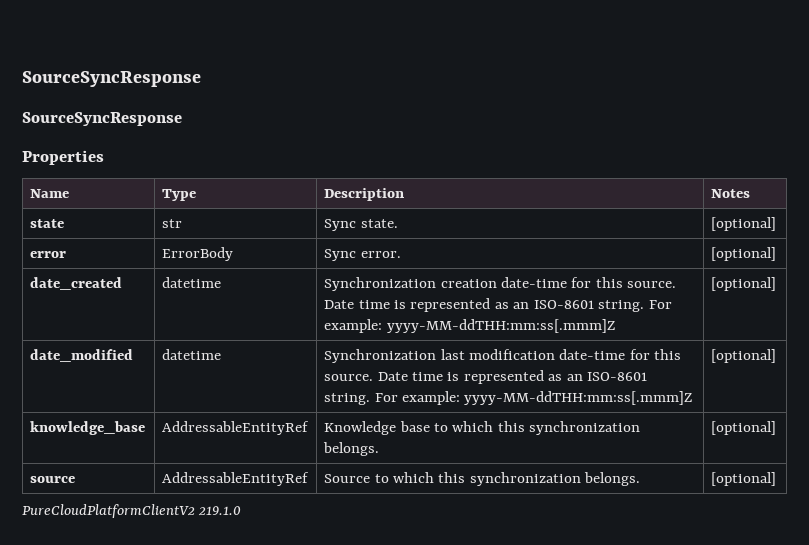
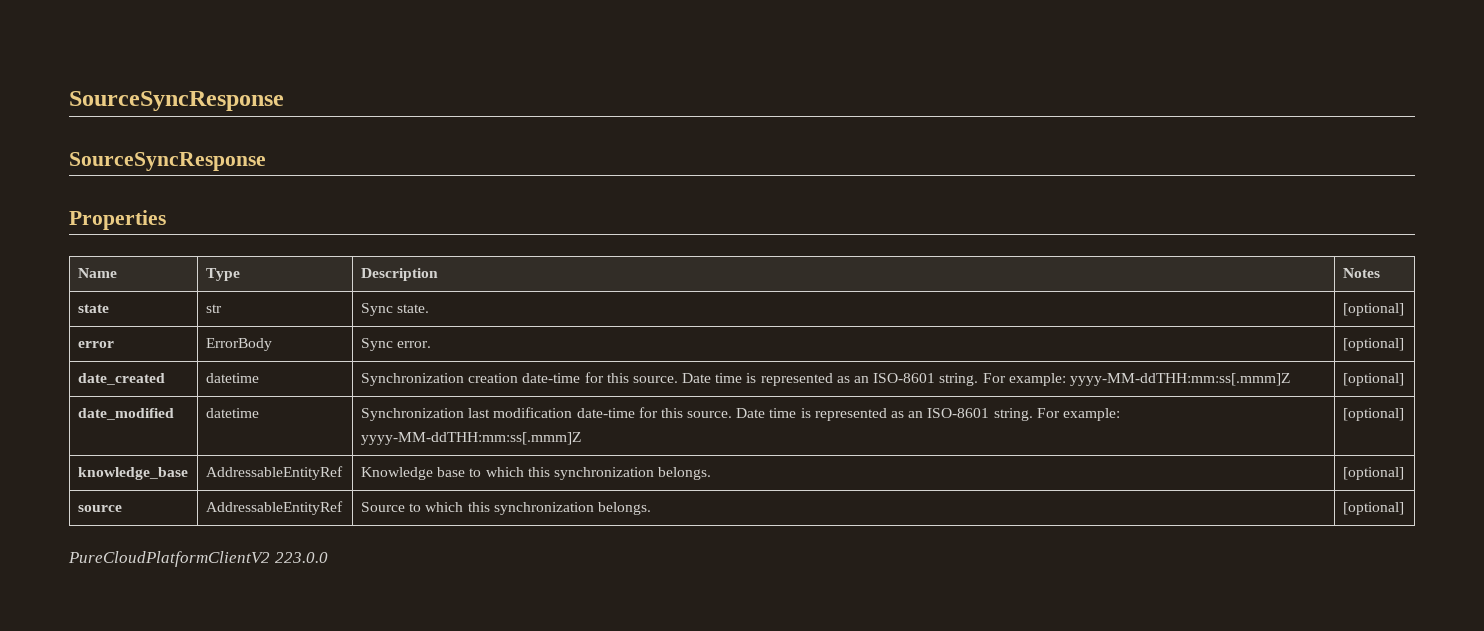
[198,506,242,516] 219.1.0 -> [274,552,328,563] 223.0.0

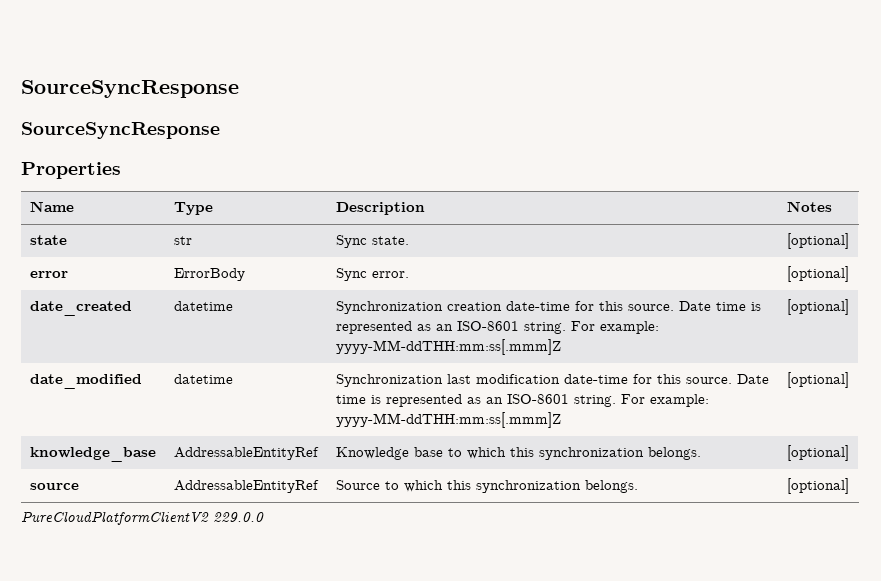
[274,552,328,563] 223.0.0 -> [213,512,264,522] 229.0.0

